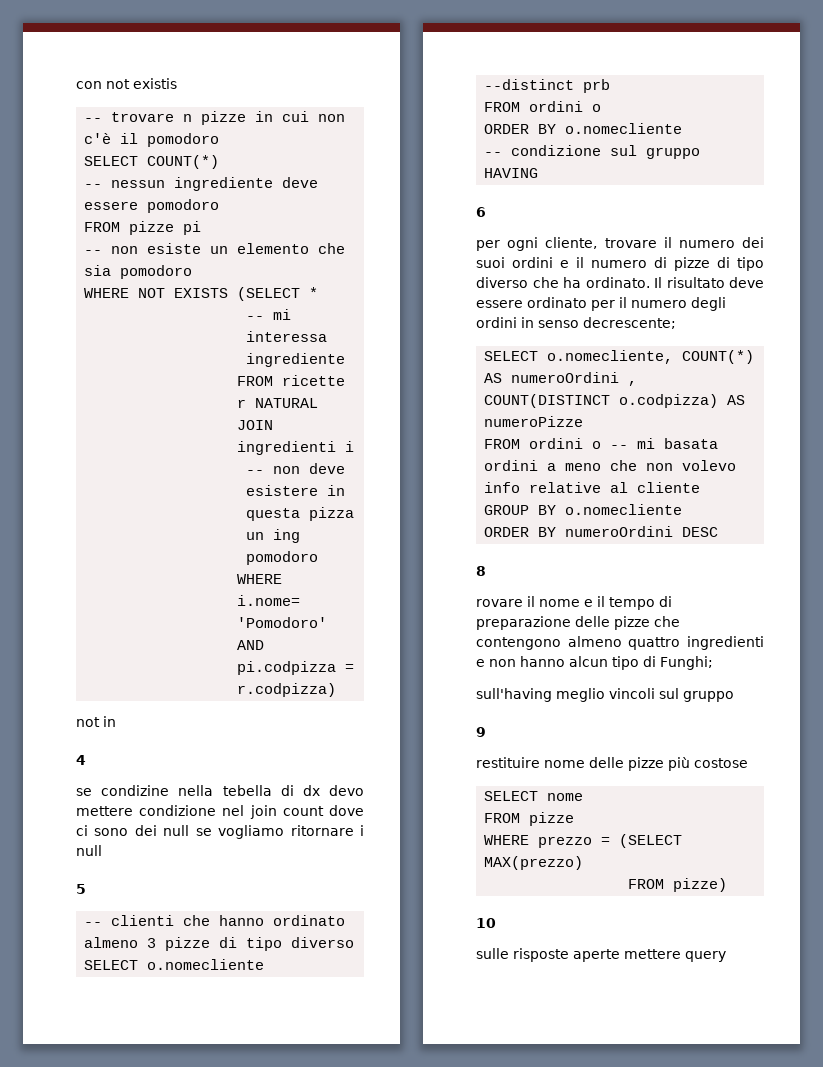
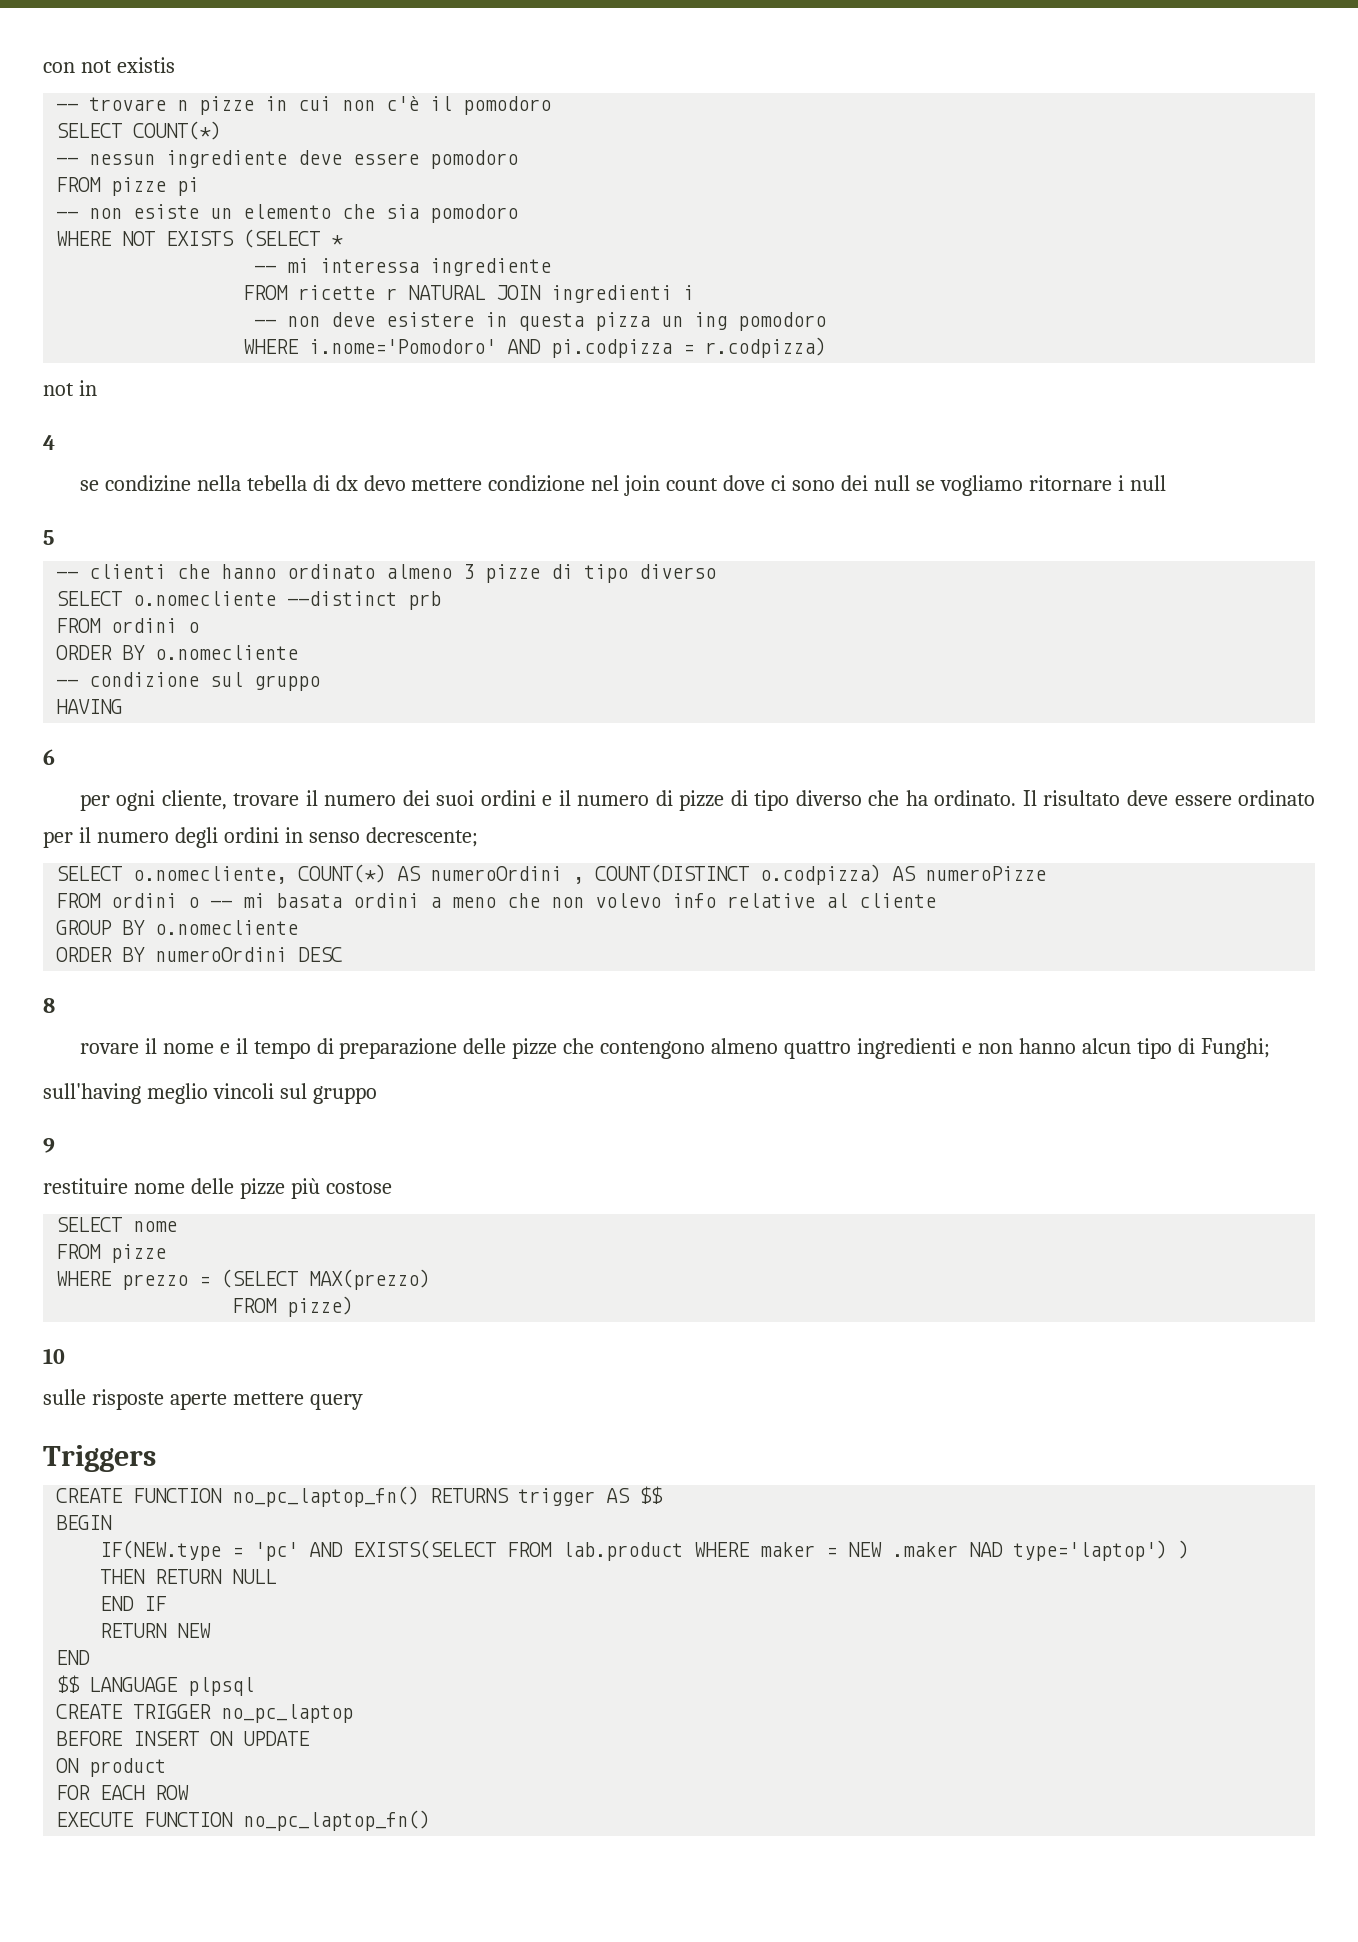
(726, 956) none -> [43,1445,156,1472] [56,1486,664,1507] [56,1515,113,1530] [100,1540,1190,1561] [100,1569,277,1584] [100,1596,167,1611] [100,1623,212,1638] [56,1650,91,1665] [56,1675,255,1696] [56,1704,354,1723] [56,1731,310,1746] [56,1758,167,1777] [56,1785,190,1800] [56,1810,431,1831] // Triggers // CREATE FUNCTION no_pc_laptop_fn() RETURNS trigger AS $$ // BEGIN // IF(NEW.type = 'pc' AND EXISTS(SELECT FROM lab.product WHERE maker = NEW .maker NAD type='laptop') ) // THEN RETURN NULL // END IF // RETURN NEW // END // $$ LANGUAGE plpsql // CREATE TRIGGER no_pc_laptop // BEFORE INSERT ON UPDATE // ON product // FOR EACH ROW // EXECUTE FUNCTION no_pc_laptop_fn()

